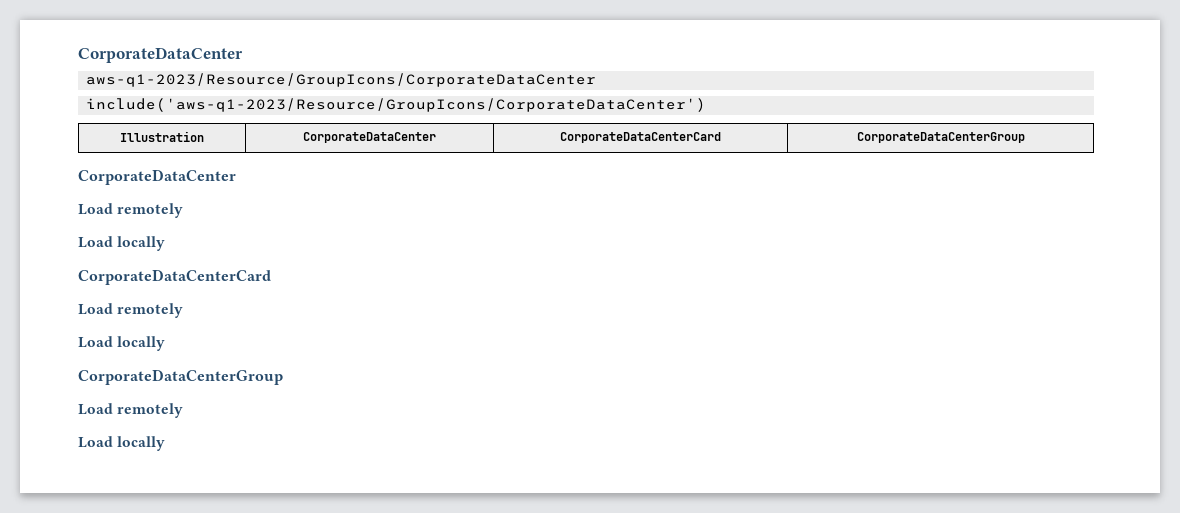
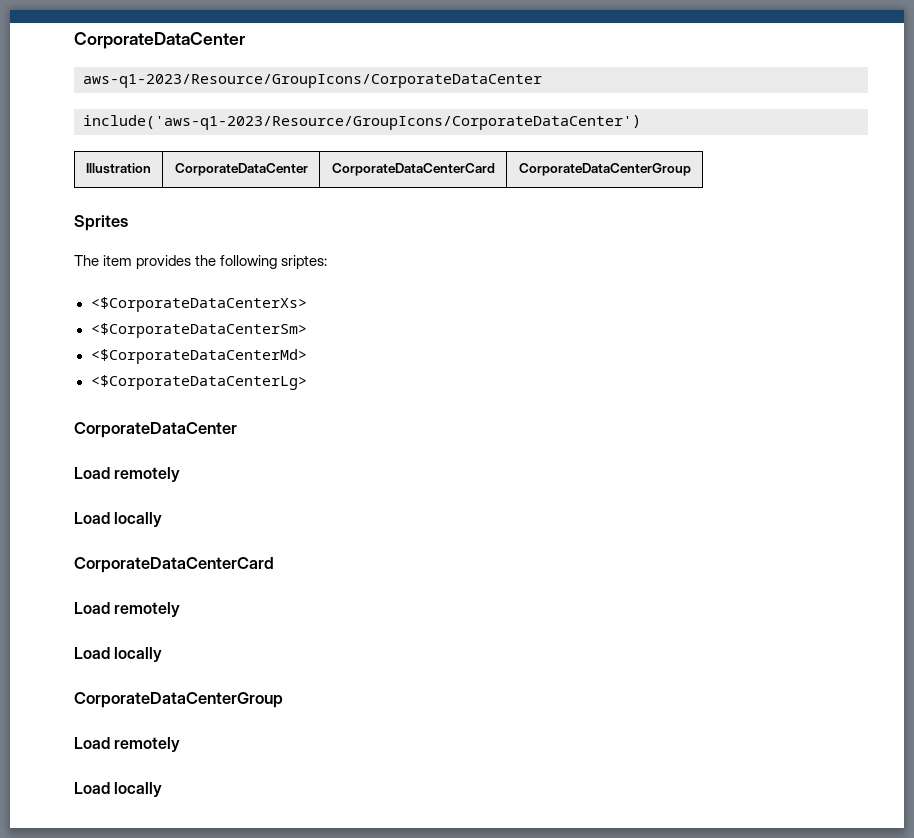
(1025, 137) none -> [74,215,128,231] [74,255,328,269] [90,297,307,312] [90,323,307,338] [90,349,307,364] [90,375,307,390] // Sprites // The item provides the following sriptes: // <$CorporateDataCenterXs> // <$CorporateDataCenterSm> // <$CorporateDataCenterMd> // <$CorporateDataCenterLg>

